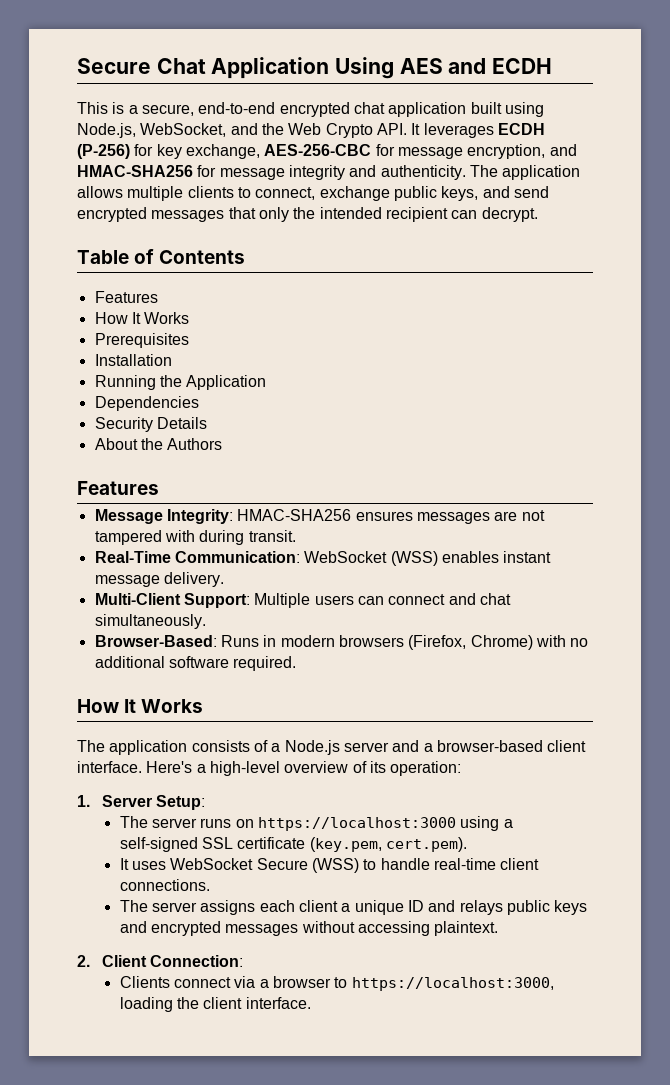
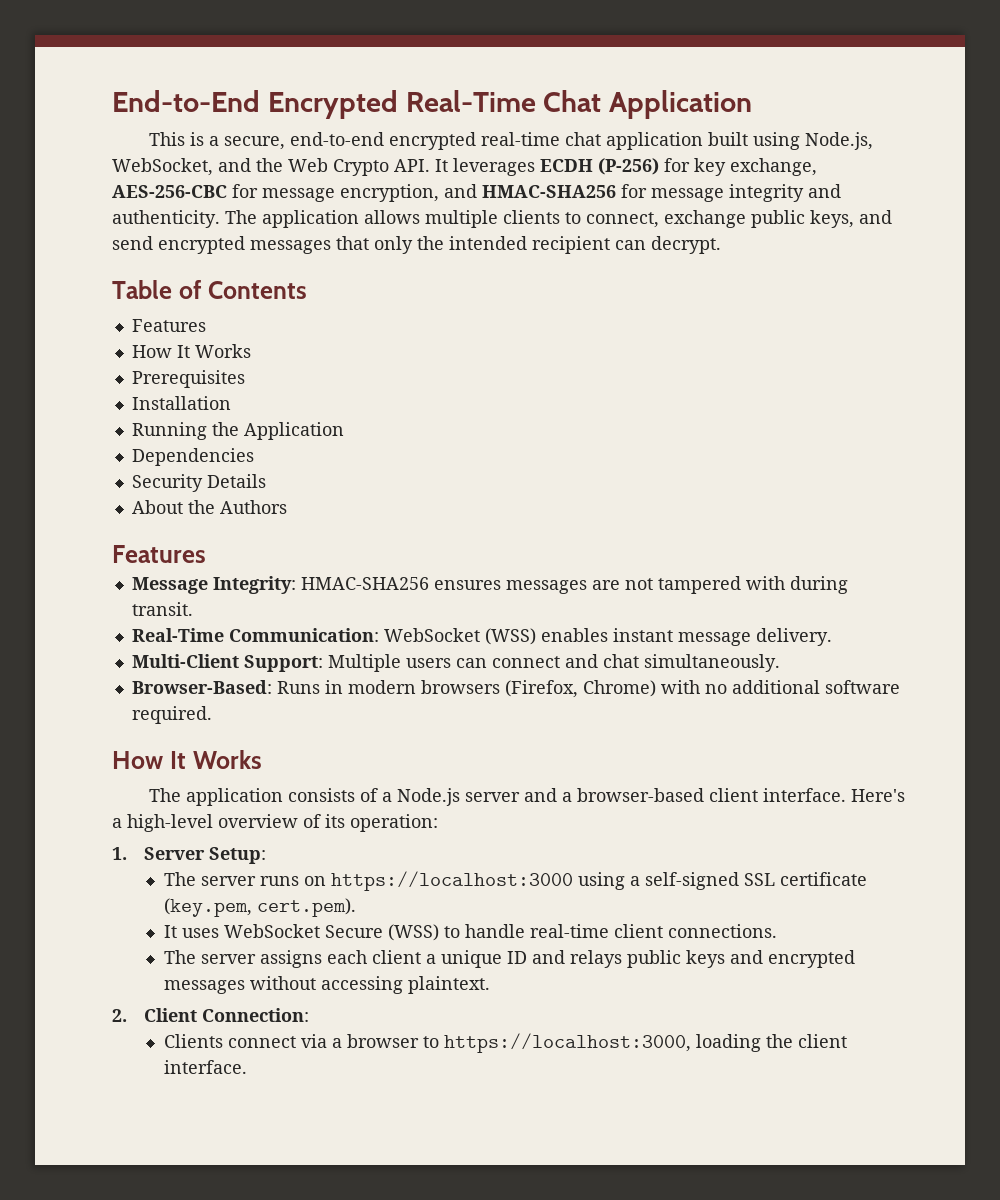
[77,58,151,74] Secure -> [112,90,536,119] End-to-End Encrypted Real-Time
[335,57,553,79] Using AES and ECDH -> (753, 104) none
(350, 109) none -> [480,132,560,146] real-time

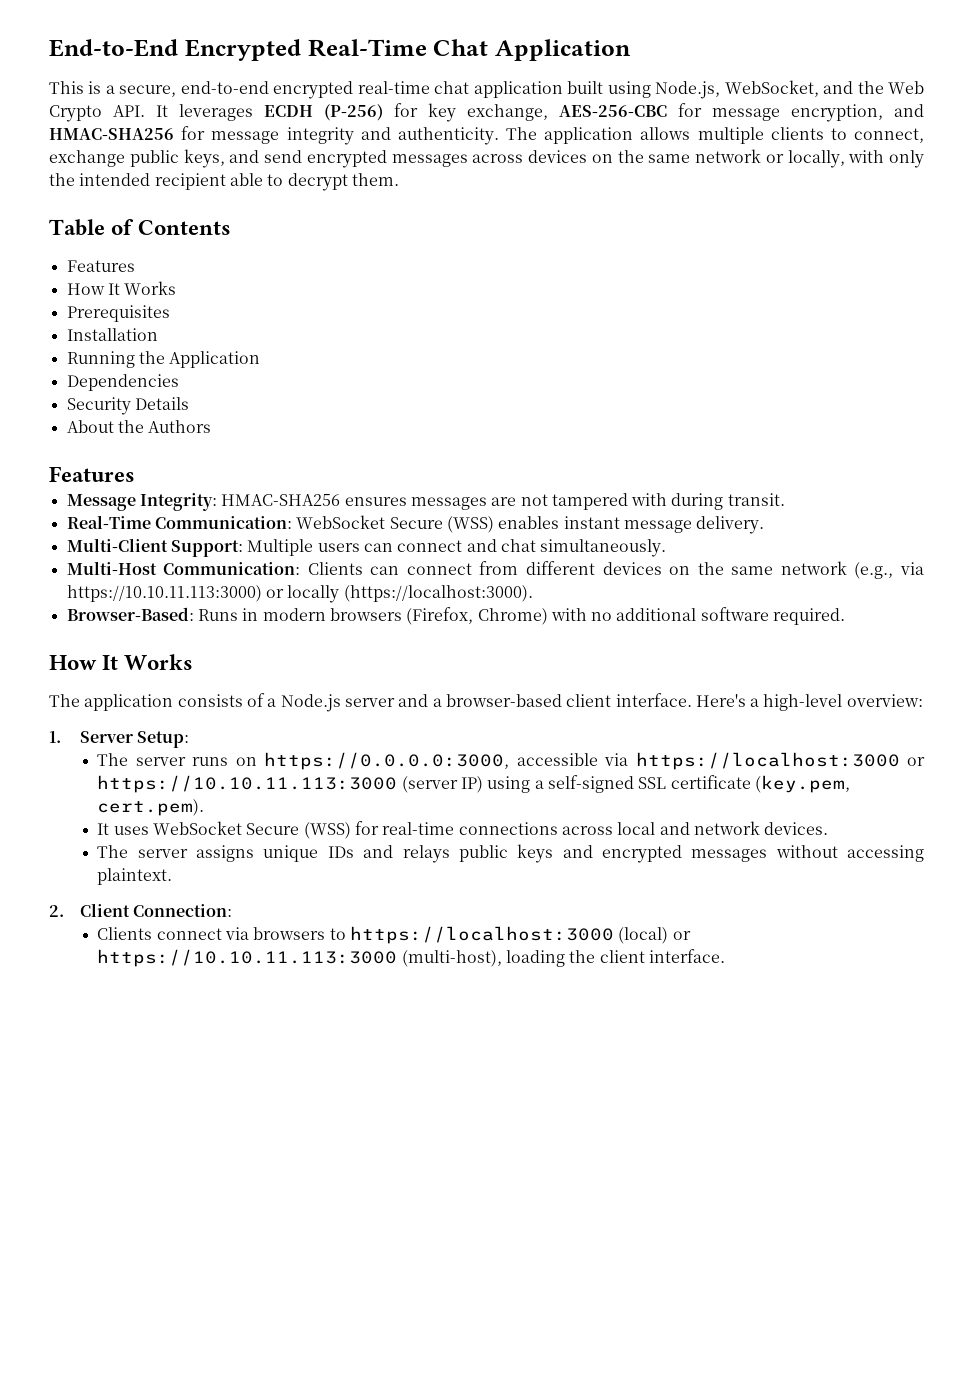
[336,236,721,254] that only the intended recipient can decrypt. -> [472,149,924,168] [49,173,399,191] across devices on the same network or locally, with only the intended recipient able to decrypt them.
(480, 635) none -> [389,517,443,529] Secure
(780, 663) none -> [66,561,925,579] [66,585,533,603] // Multi-Host Communication: Clients can connect from different devices on the same network (e.g., via https://10.10.11.113:3000) or locally (https://localhost:3000).
[218,814,438,832] overview of its operation: -> [846,694,923,707] overview:
[330,871,573,891] https://localhost:3000 -> [264,752,925,770] [97,775,484,793] https://0.0.0.0:3000, accessible via https://localhost:3000 or https://10.10.11.113:3000 (server IP)
[443,924,777,938] [163,950,527,968] to handle real-time client connections. // The server assigns each client a unique ID -> [354,821,829,835] [97,845,354,862] for real-time connections across local and network devices. // The server assigns unique IDs
[331,1033,691,1053] a browser to https://localhost:3000, -> [253,926,691,944] [97,949,502,967] browsers to https://localhost:3000 (local) or https://10.10.11.113:3000 (multi-host),

